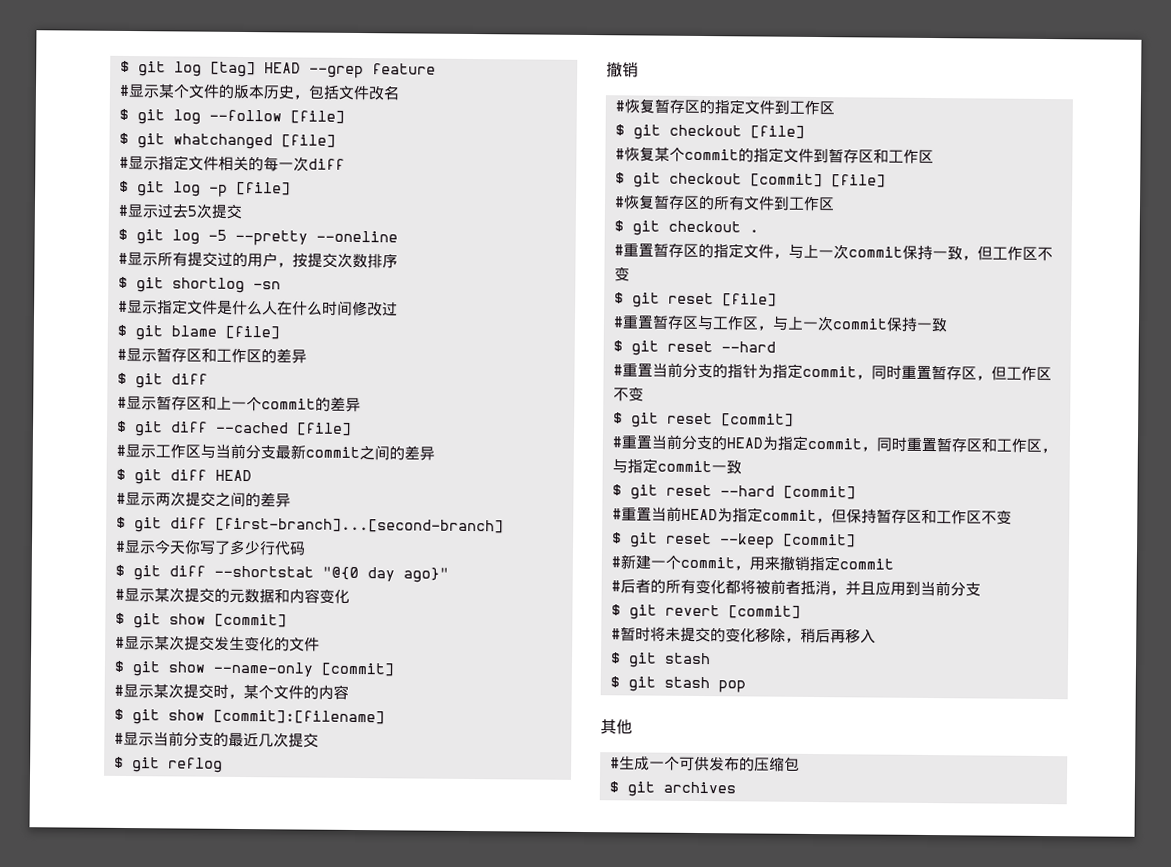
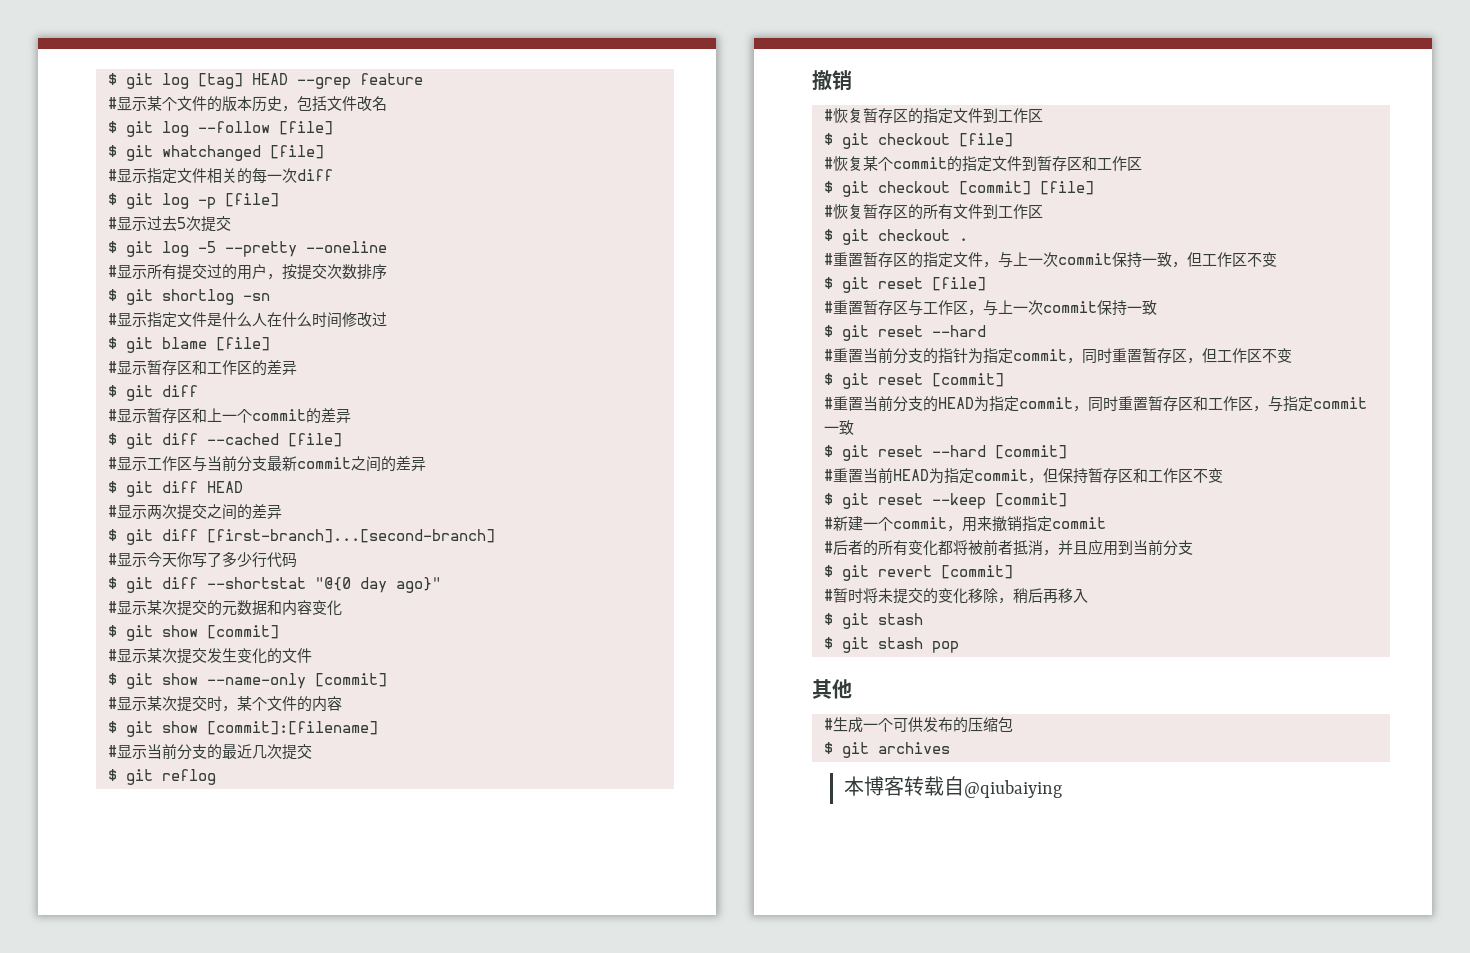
(736, 787) none -> [844,776,1063,798] // 本博客转载自@qiubaiying

